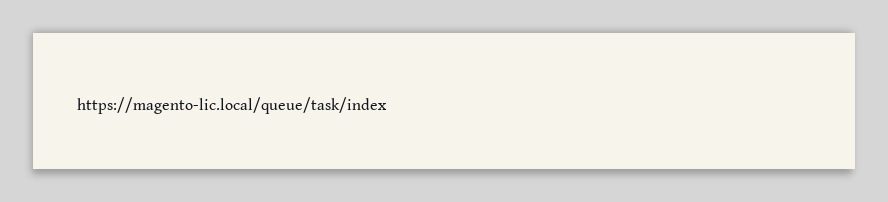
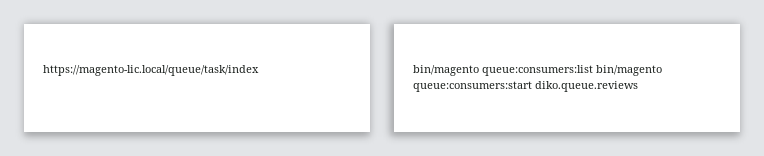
(387, 105) none -> [413,65,662,76] [413,81,638,92] // bin/magento queue:consumers:list bin/magento queue:consumers:start diko.queue.reviews

